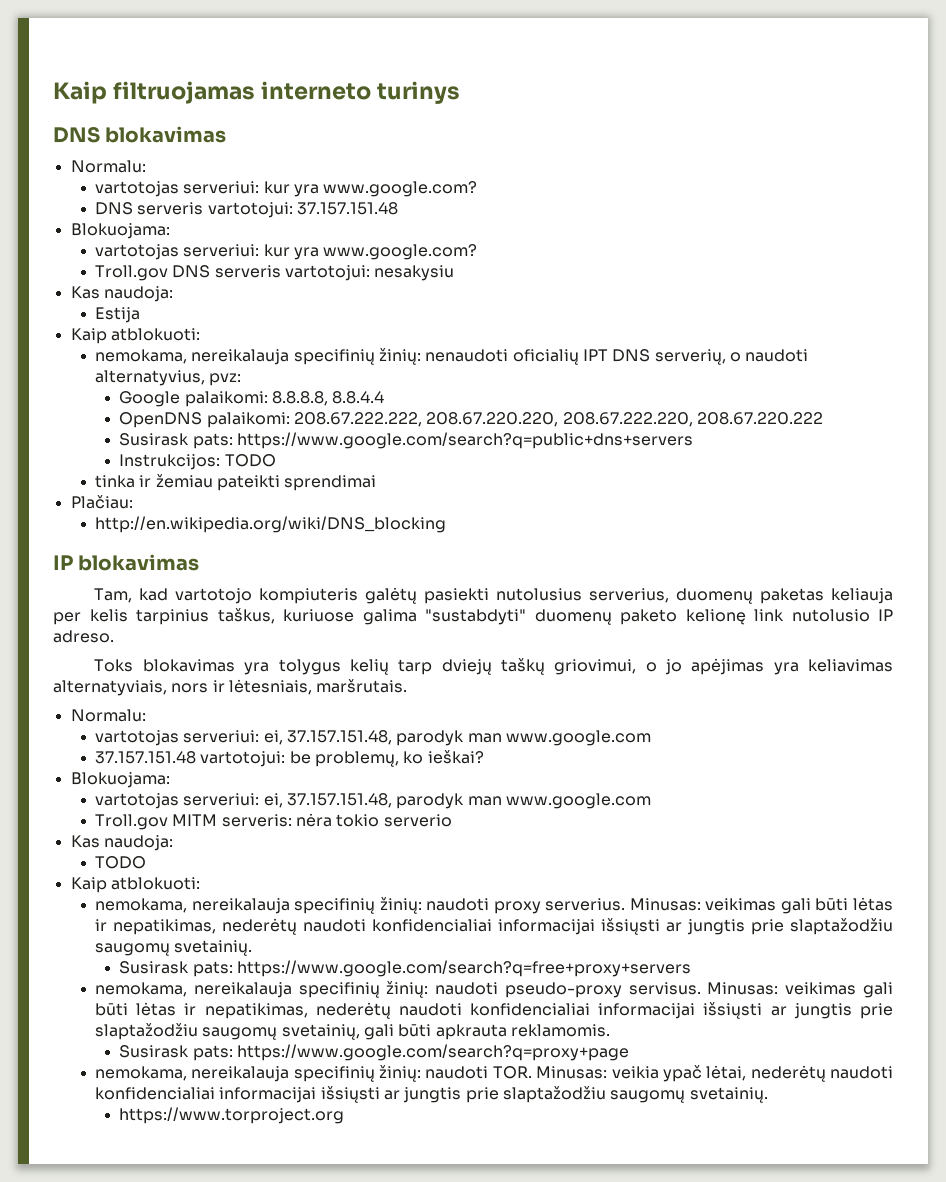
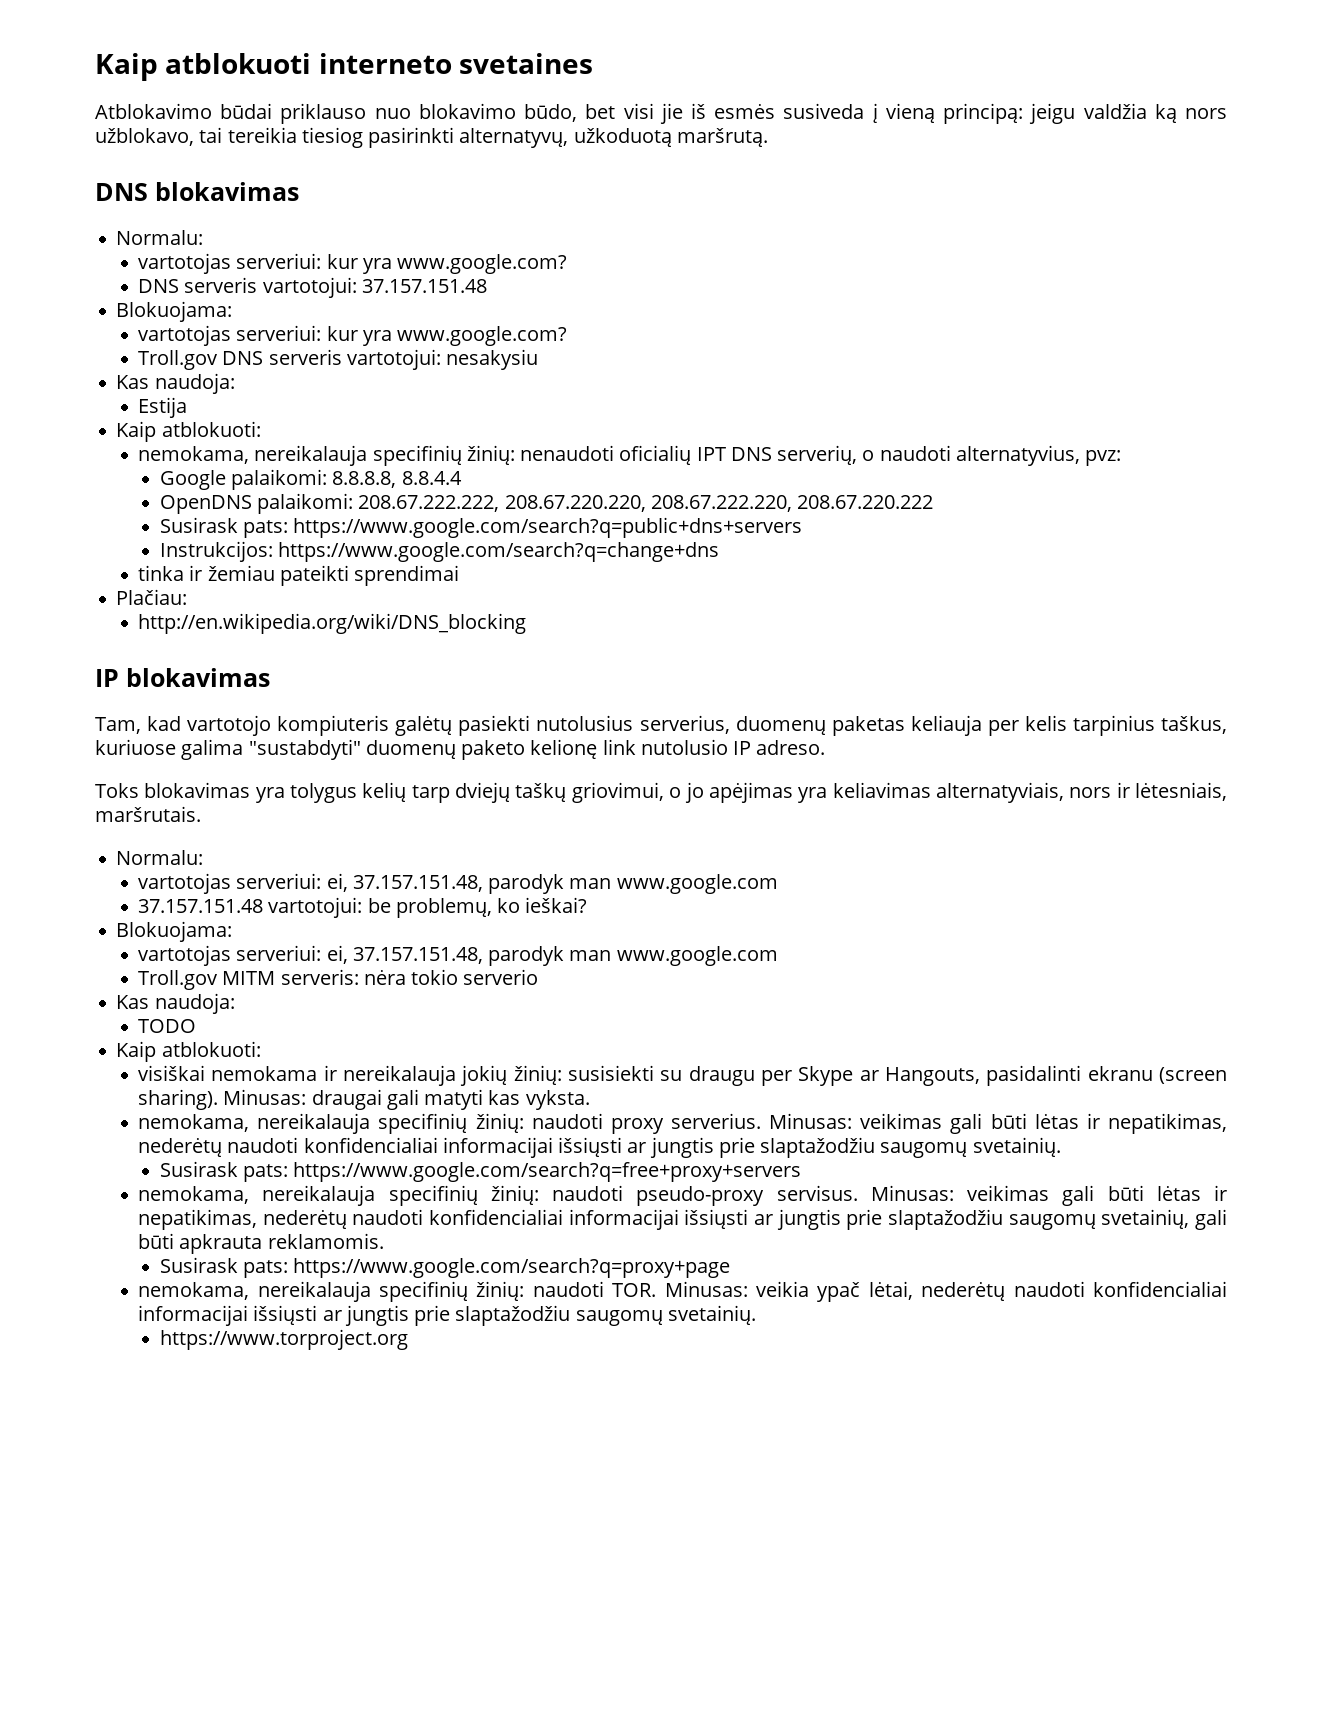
[53,81,461,104] Kaip filtruojamas interneto turinys -> [95,53,594,81] [95,103,1227,124] [95,127,768,148] Kaip atblokuoti interneto svetaines // Atblokavimo būdai priklauso nuo blokavimo būdo, bet visi jie iš esmės susiveda į vieną principą: jeigu valdžia ką nors užblokavo, tai tereikia tiesiog pasirinkti alternatyvų, užkoduotą maršrutą.
[224,454,276,467] TODO -> [278,542,720,562] https://www.google.com/search?q=change+dns
(200, 883) none -> [138,1065,1228,1086] [138,1089,590,1110] // visiškai nemokama ir nereikalauja jokių žinių: susisiekti su draugu per Skype ar Hangouts, pasidalinti ekranu (screen sharing). Minusas: draugai gali matyti kas vyksta.

